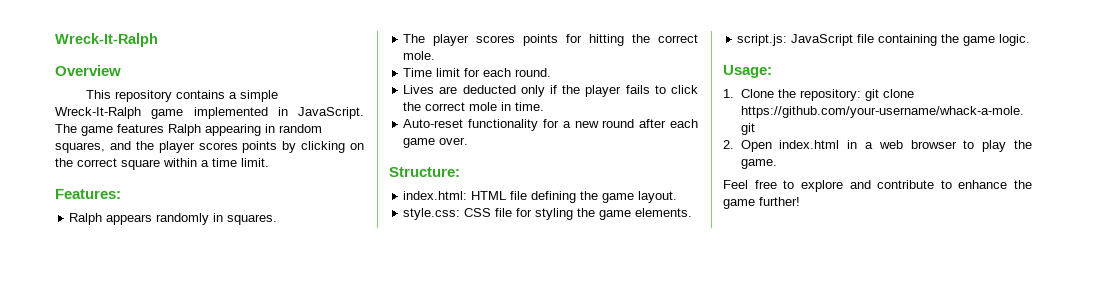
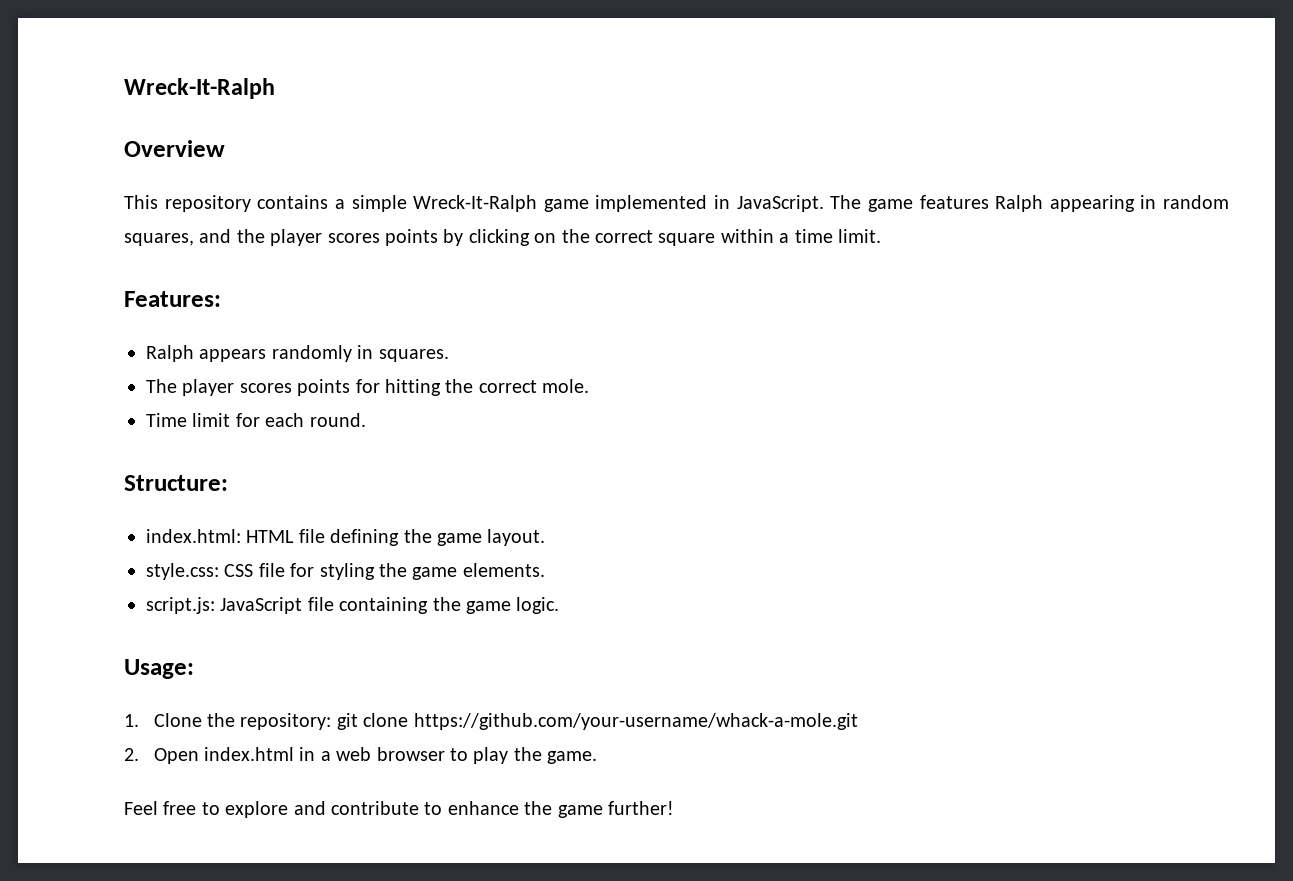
[403,85,698,97] [403,102,545,111] [403,119,698,131] [403,137,469,148] // Lives are deducted only if the player fails to click the correct mole in time. // Auto-reset functionality for a new round after each game over. -> (366, 420) none

